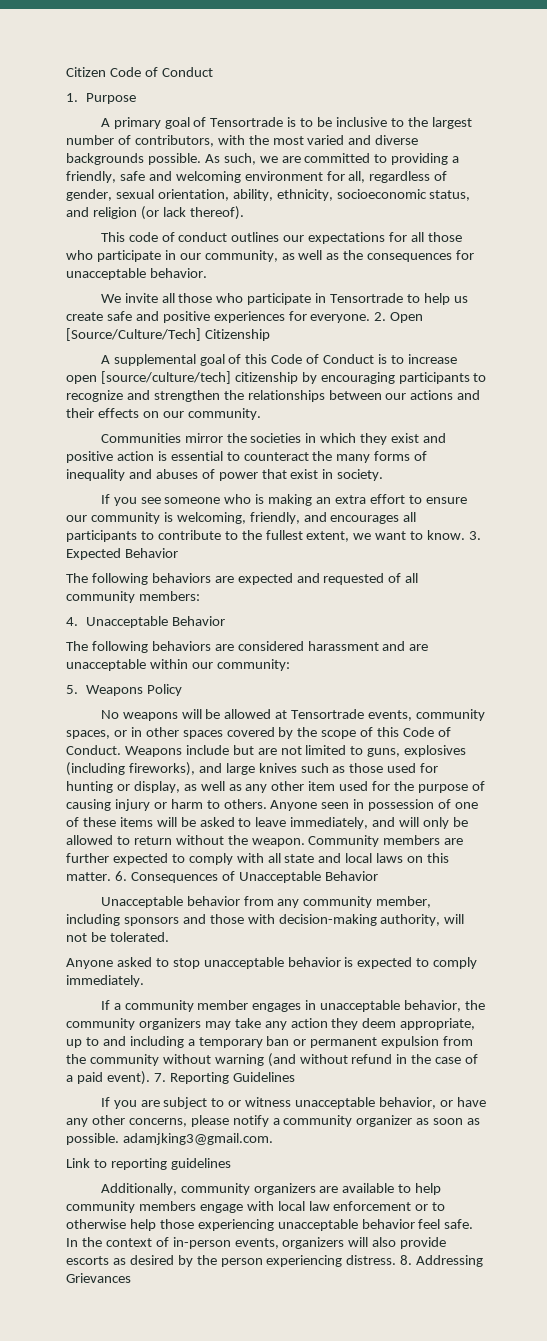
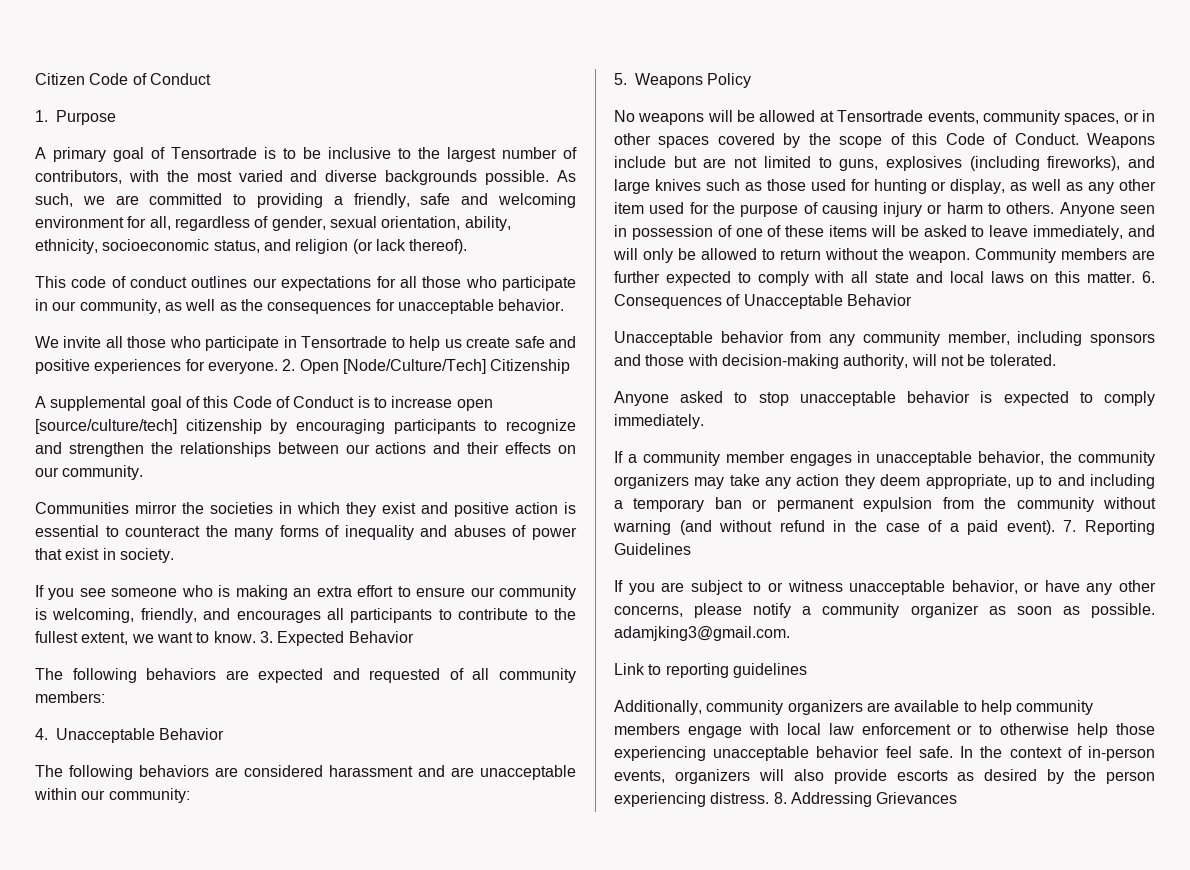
[66,328,201,341] [Source/Culture/Tech] -> [342,359,486,374] [Node/Culture/Tech]

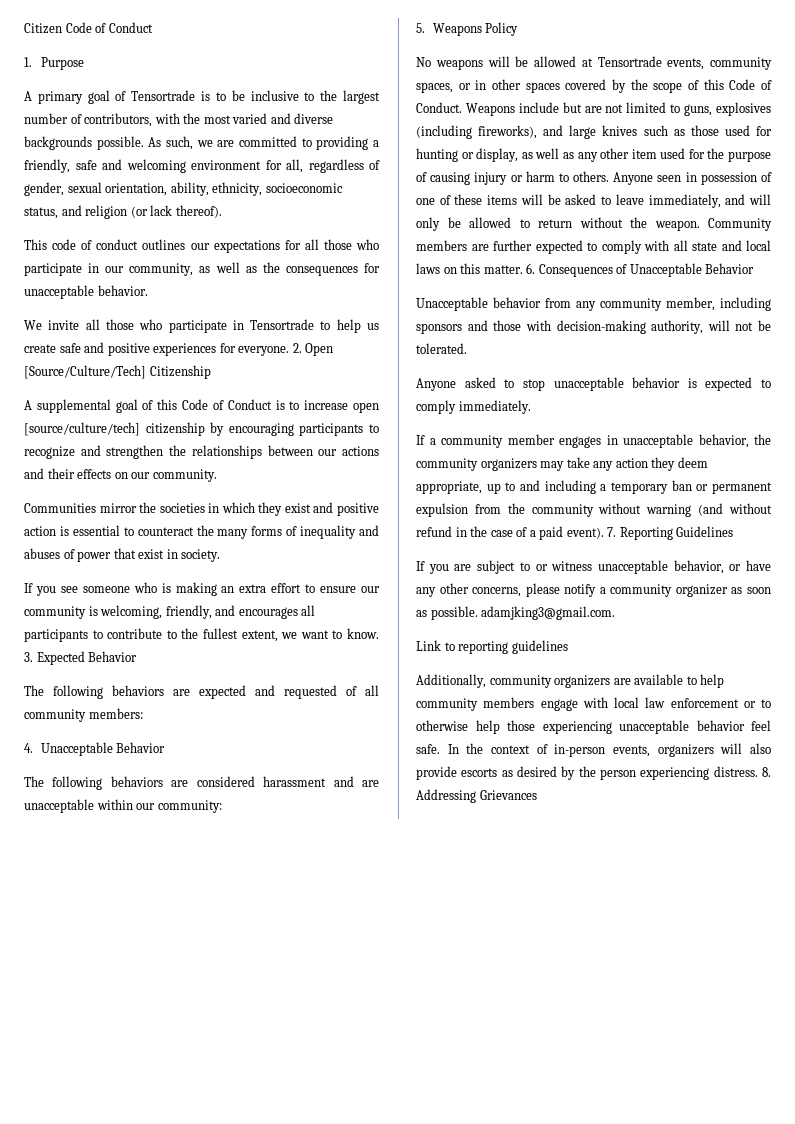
[342,359,486,374] [Node/Culture/Tech] -> [24,365,146,379] [Source/Culture/Tech]

